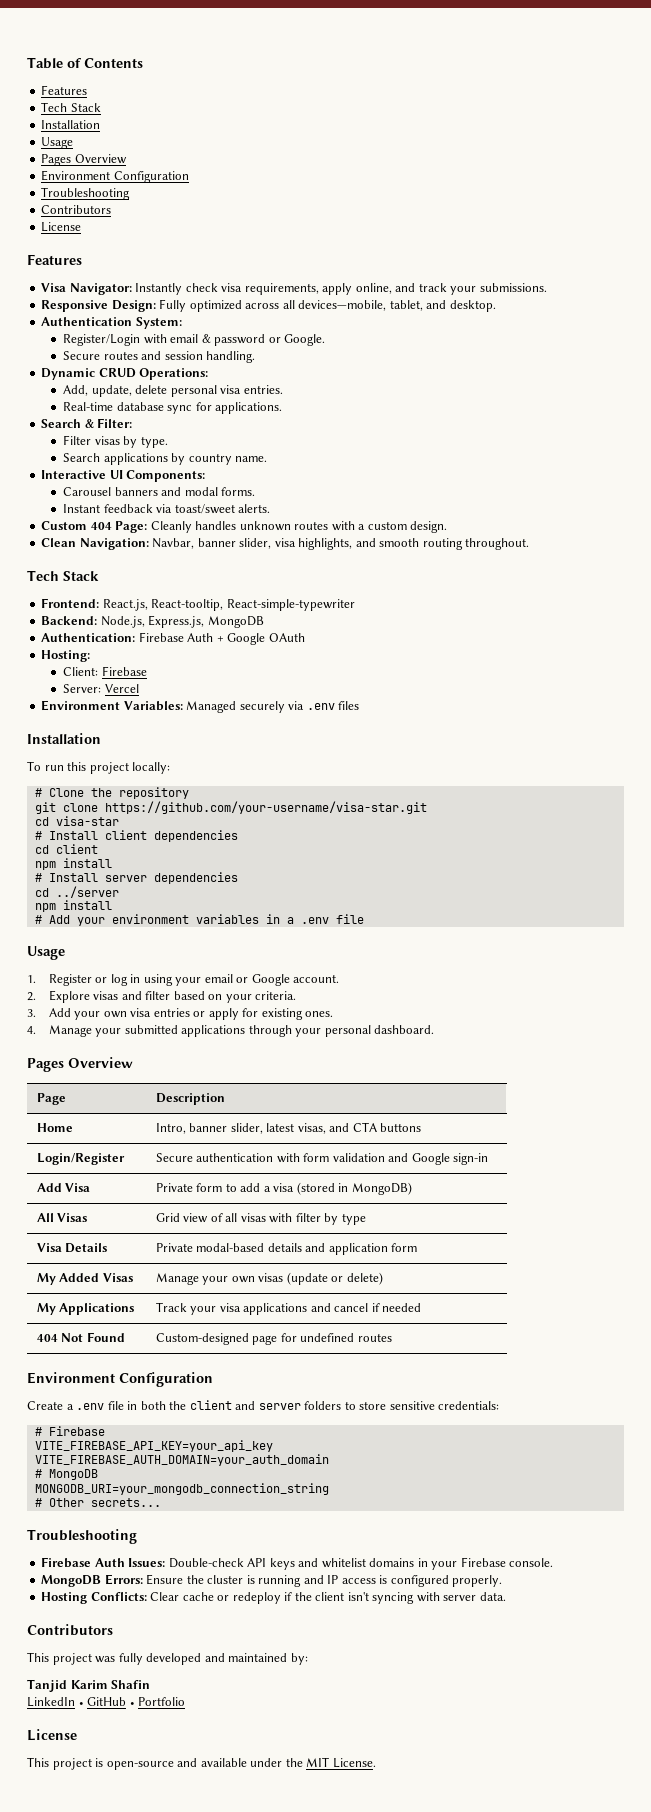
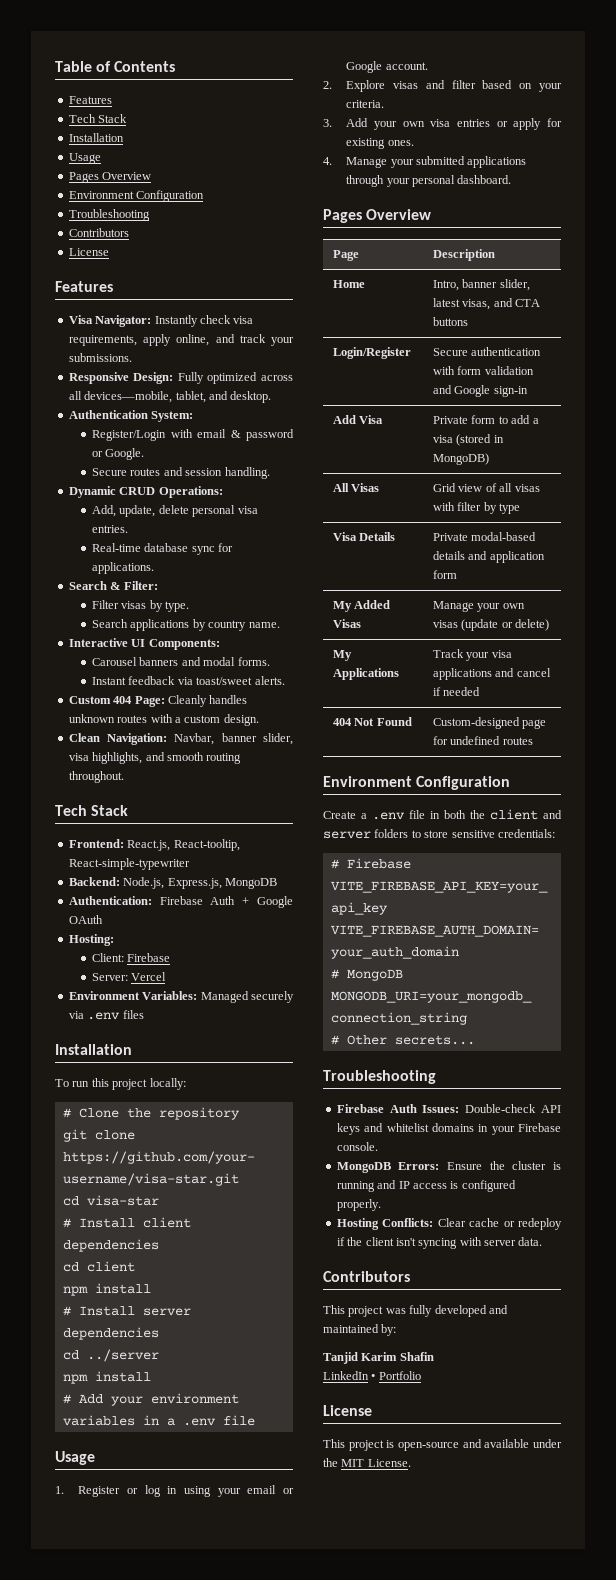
[87,1697,135,1706] GitHub • -> (376, 1377) none

